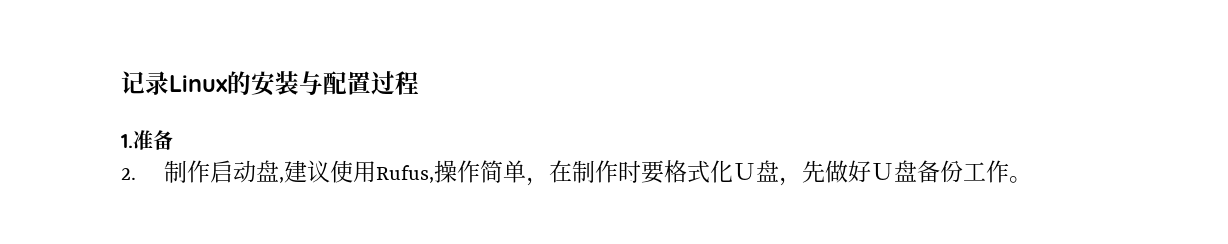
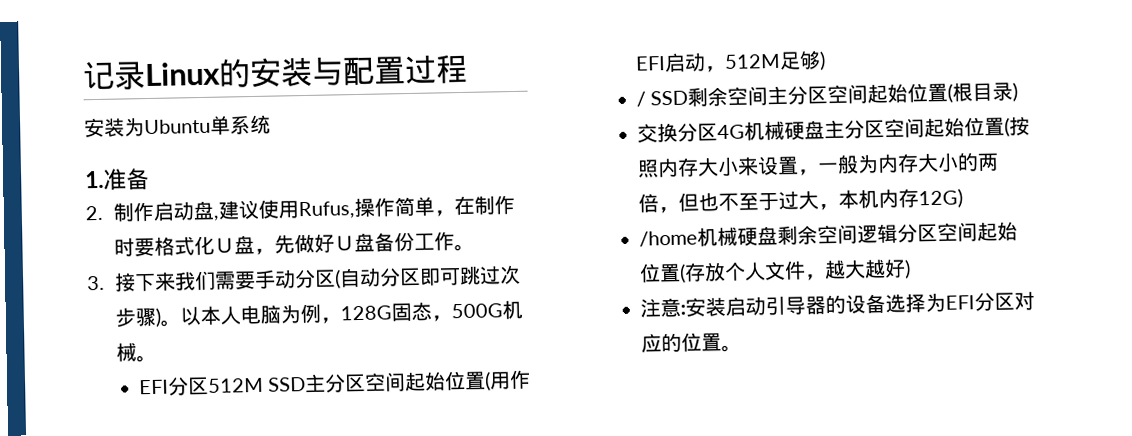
(419, 83) none -> [83,114,271,138] // 安装为Ubuntu单系统
(1033, 179) none -> [87,264,521,292] [114,299,523,328] [115,342,157,363] [138,369,532,396] [634,50,826,73] [635,82,1019,107] [636,116,1030,143] [636,152,999,178] [637,188,963,214] [638,221,1018,247] [638,258,911,283] [639,291,1035,318] [640,332,742,353] // 3.接下来我们需要手动分区(自动分区即可跳过次步骤)。以本人电脑为例，128G固态，500G机械。 // EFI分区512M SSD主分区空间起始位置(用作EFI启动，512M足够) // / SSD剩余空间主分区空间起始位置(根目录) // 交换分区4G机械硬盘主分区空间起始位置(按照内存大小来设置，一般为内存大小的两倍，但也不至于过大，本机内存12G) // /home机械硬盘剩余空间逻辑分区空间起始位置(存放个人文件，越大越好) // 注意:安装启动引导器的设备选择为EFI分区对应的位置。

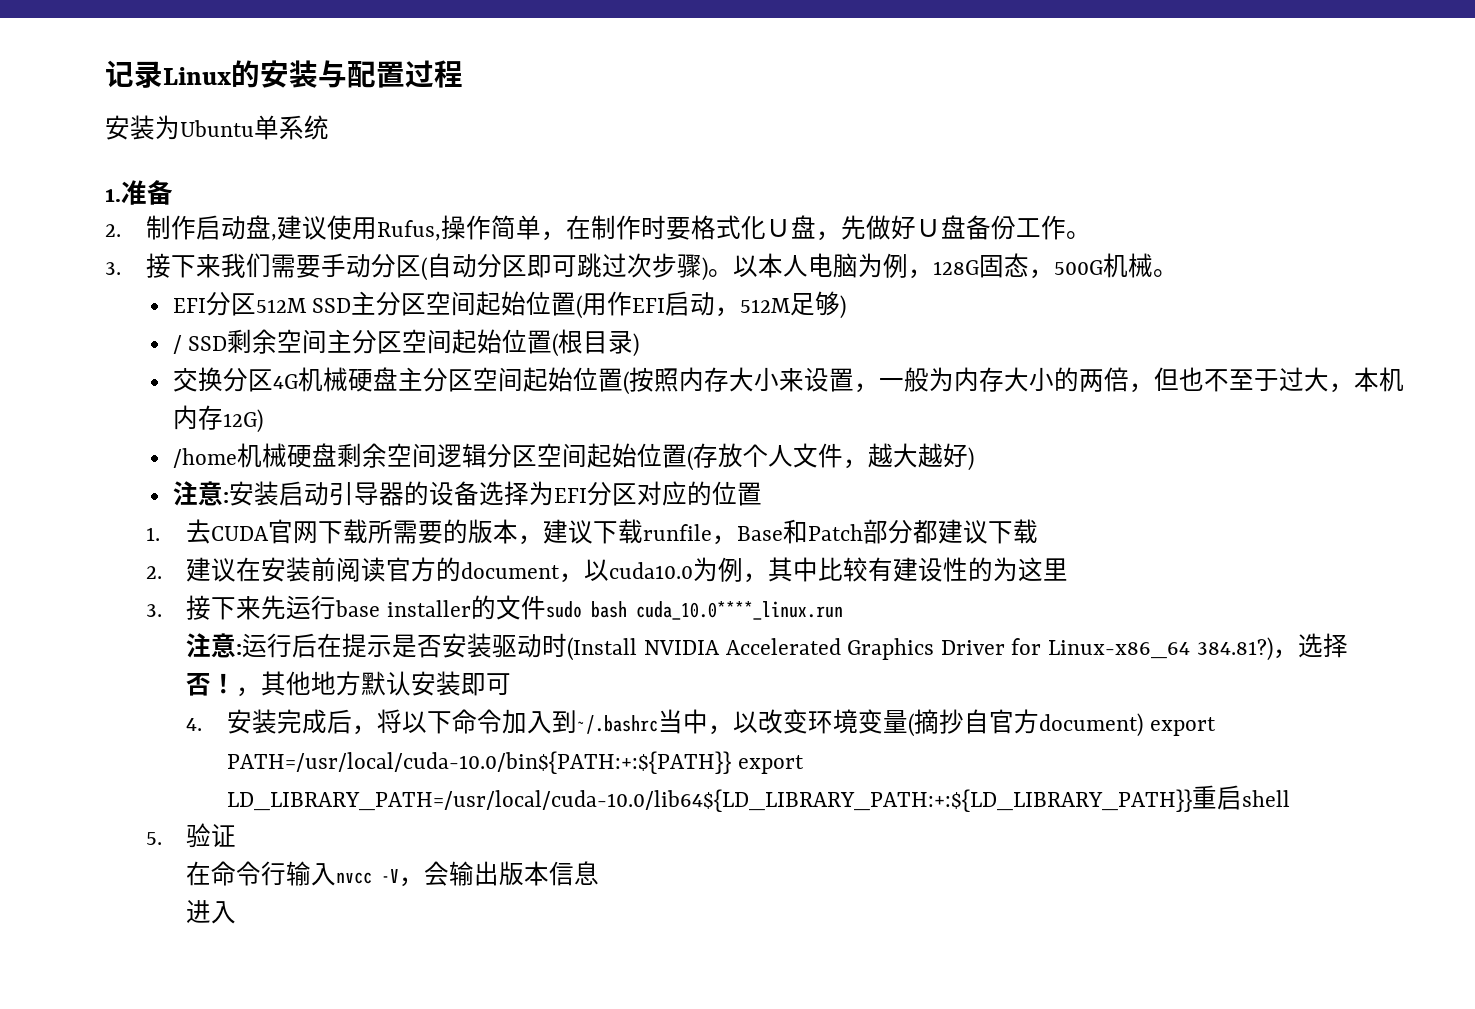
[720,344,742,353] 。 -> [145,519,1039,545] [145,557,1069,583] [145,595,843,620] [186,633,1348,661] [186,671,512,697] [186,709,1216,737] [226,751,804,774] [226,785,1290,812] [145,823,237,848] [186,861,600,887] [186,900,237,924] // 1.去CUDA官网下载所需要的版本，建议下载runfile，Base和Patch部分都建议下载 // 2.建议在安装前阅读官方的document，以cuda10.0为例，其中比较有建设性的为这里 // 3.接下来先运行base installer的文件sudo bash cuda_10.0****_linux.run // 注意:运行后在提示是否安装驱动时(Install NVIDIA Accelerated Graphics Driver for Linux-x86_64 384.81?)，选择否！，其他地方默认安装即可 // 4.安装完成后，将以下命令加入到~/.bashrc当中，以改变环境变量(摘抄自官方document) export PATH=/usr/local/cuda-10.0/bin${PATH:+:${PATH}} export LD_LIBRARY_PATH=/usr/local/cuda-10.0/lib64${LD_LIBRARY_PATH:+:${LD_LIBRARY_PATH}}重启shell // 5.验证 // 在命令行输入nvcc -V，会输出版本信息 // 进入

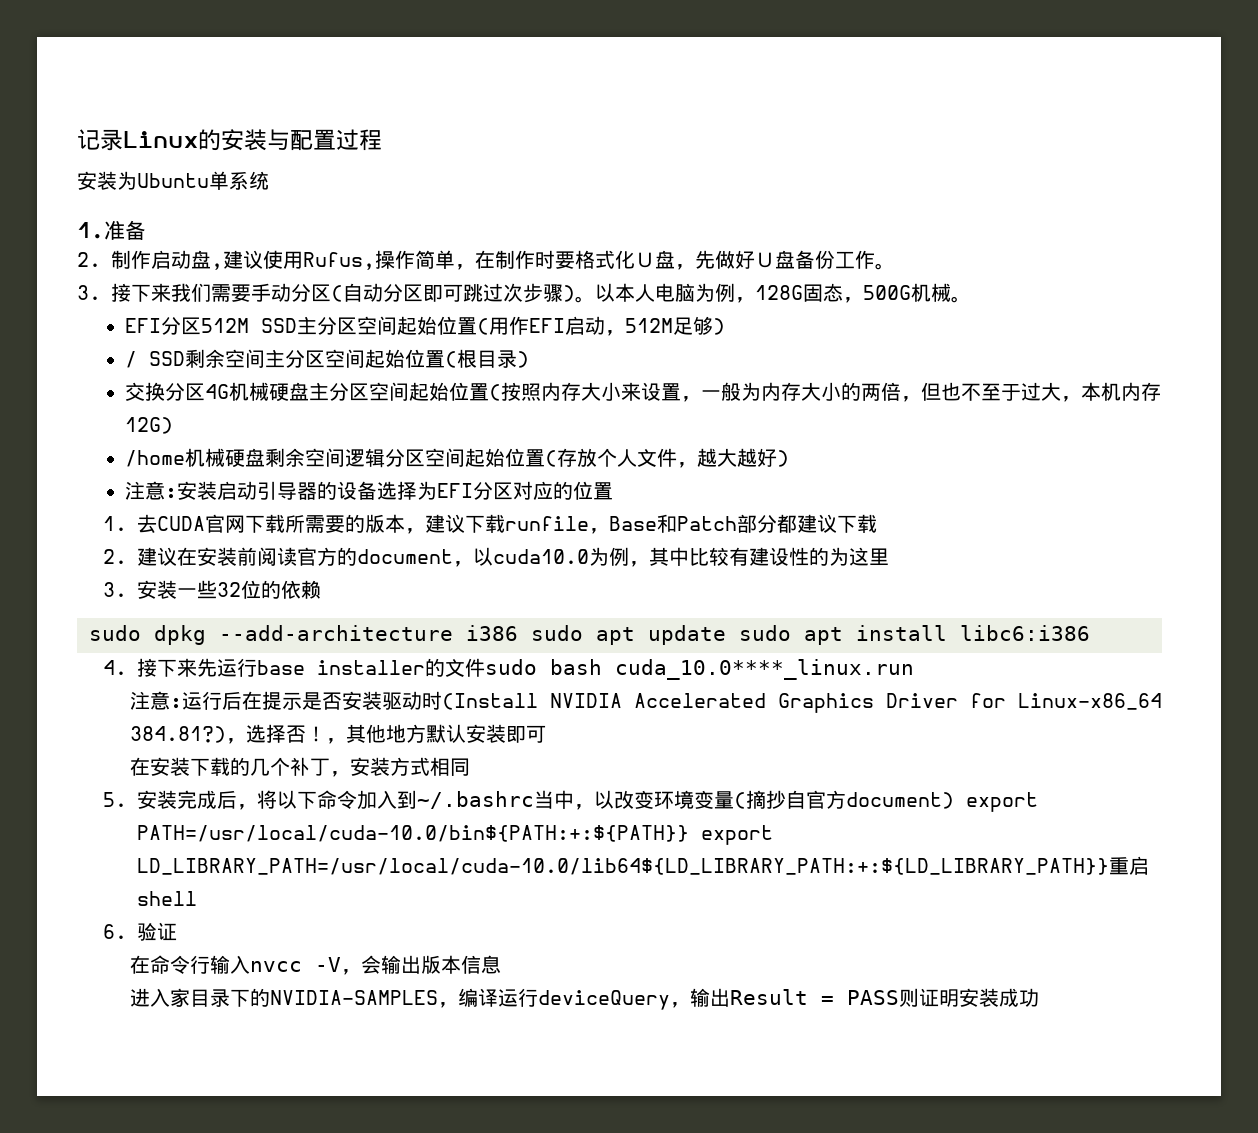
(162, 610) none -> [137,580,322,599] [88,625,1090,645] [103,660,128,675] 安装一些32位的依赖 // sudo dpkg --add-architecture i386 sudo apt update sudo apt install libc6:i386 // 4.
[186,718,203,731] 4. -> [129,757,470,777] [103,792,128,807] 在安装下载的几个补丁，安装方式相同 // 5.
[145,832,162,845] 5. -> [103,924,128,939] 6.
(237, 912) none -> [169,988,1039,1010] 家目录下的NVIDIA-SAMPLES，编译运行deviceQuery，输出Result = PASS则证明安装成功

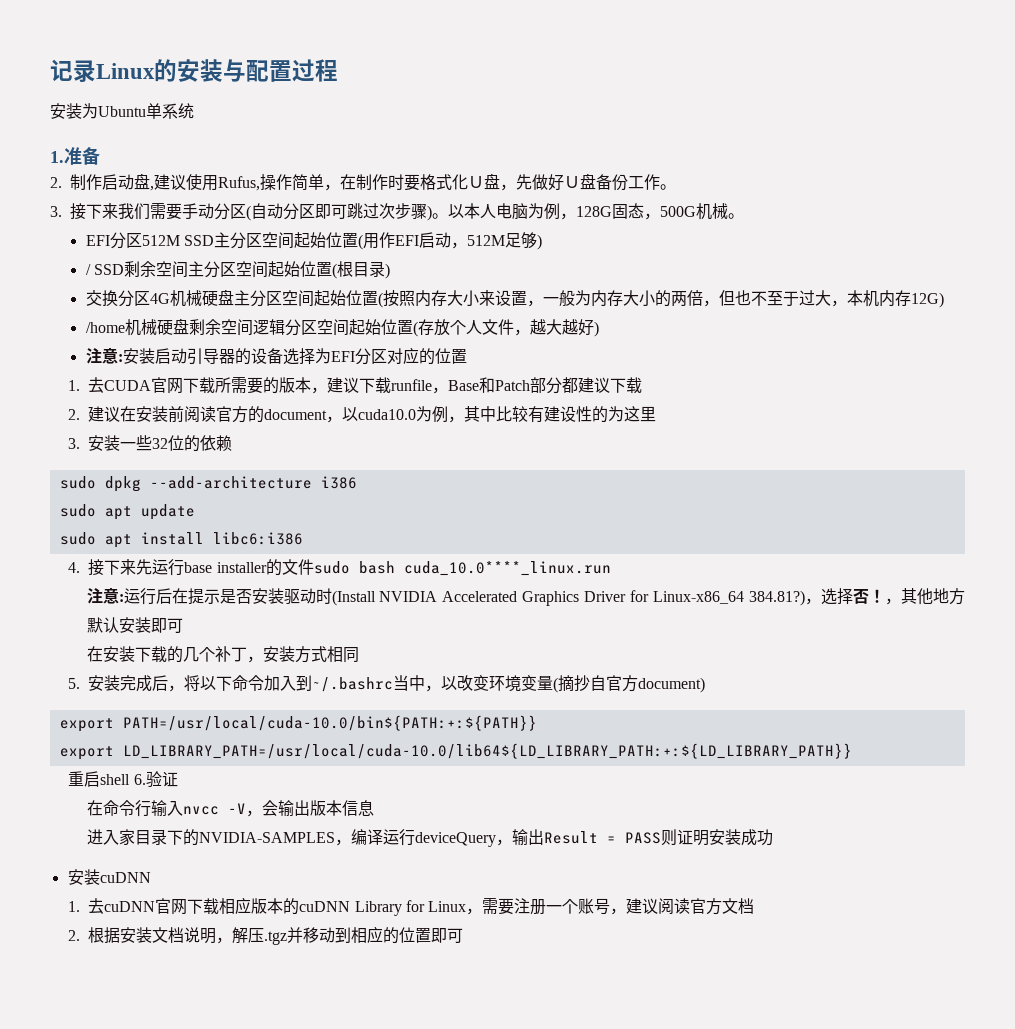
(518, 633) none -> (357, 482) //
(726, 635) none -> (195, 512) //
(955, 800) none -> (706, 685) //
(690, 833) none -> (537, 723) //
(1110, 866) none -> (852, 751) //
(198, 898) // -> (131, 779) none
(1039, 997) none -> [67,869,151,885] [68,897,755,916] [68,926,464,945] // 安装cuDNN // 1.去cuDNN官网下载相应版本的cuDNN Library for Linux，需要注册一个账号，建议阅读官方文档 // 2.根据安装文档说明，解压.tgz并移动到相应的位置即可

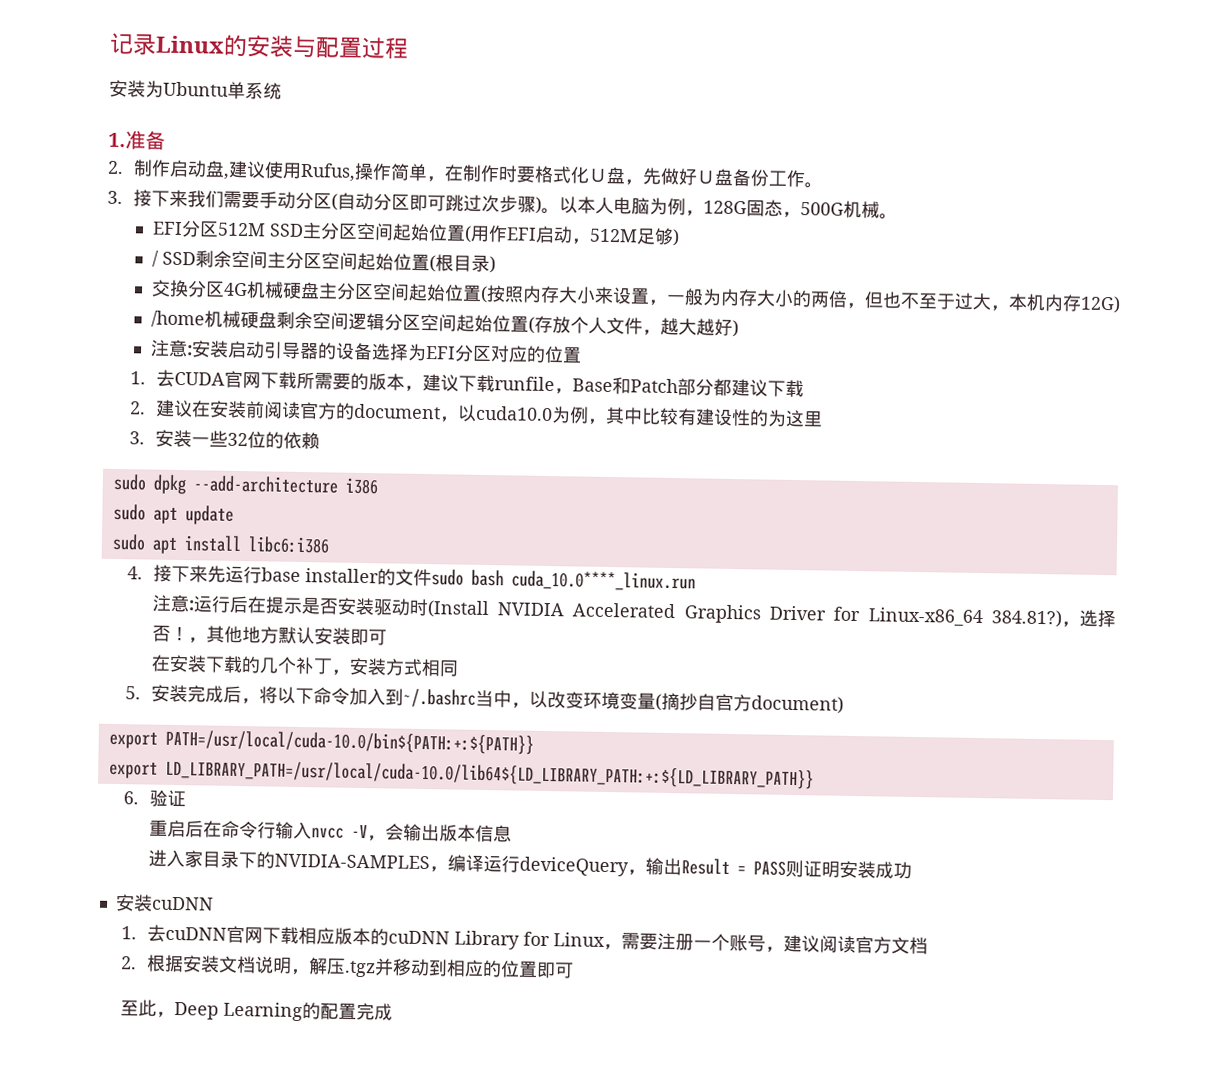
[68,771,131,787] 重启shell -> (814, 774) none
(178, 779) none -> [148,819,204,838] 重启后
(464, 935) none -> [119,999,393,1022] // 至此，Deep Learning的配置完成

